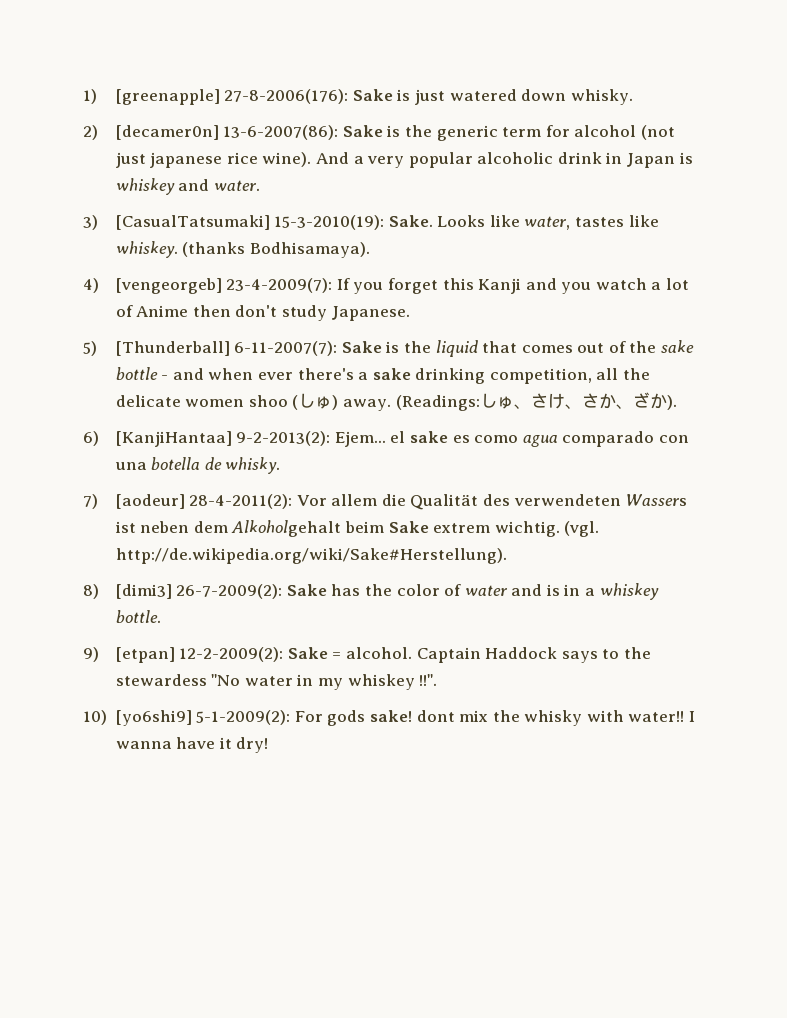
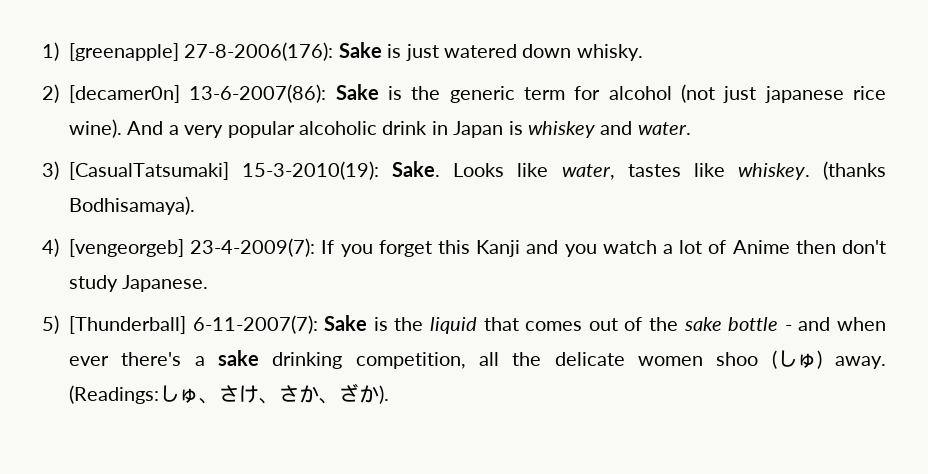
[83,431,689,447] [114,457,281,474] [83,494,688,510] [114,520,600,537] [115,548,507,564] [83,583,659,600] [115,610,161,623] [83,647,651,663] [115,674,438,690] [83,710,696,726] [115,737,269,753] // 6) [KanjiHantaa] 9-2-2013(2): Ejem... el sake es como agua comparado con una botella de whisky. // 7) [aodeur] 28-4-2011(2): Vor allem die Qualität des verwendeten Wassers ist neben dem Alkoholgehalt beim Sake extrem wichtig. (vgl. http://de.wikipedia.org/wiki/Sake#Herstellung). // 8) [dimi3] 26-7-2009(2): Sake has the color of water and is in a whiskey bottle. // 9) [etpan] 12-2-2009(2): Sake = alcohol. Captain Haddock says to the stewardess "No water in my whiskey !!". // 10) [yo6shi9] 5-1-2009(2): For gods sake! dont mix the whisky with water!! I wanna have it dry! -> (389, 394) none

